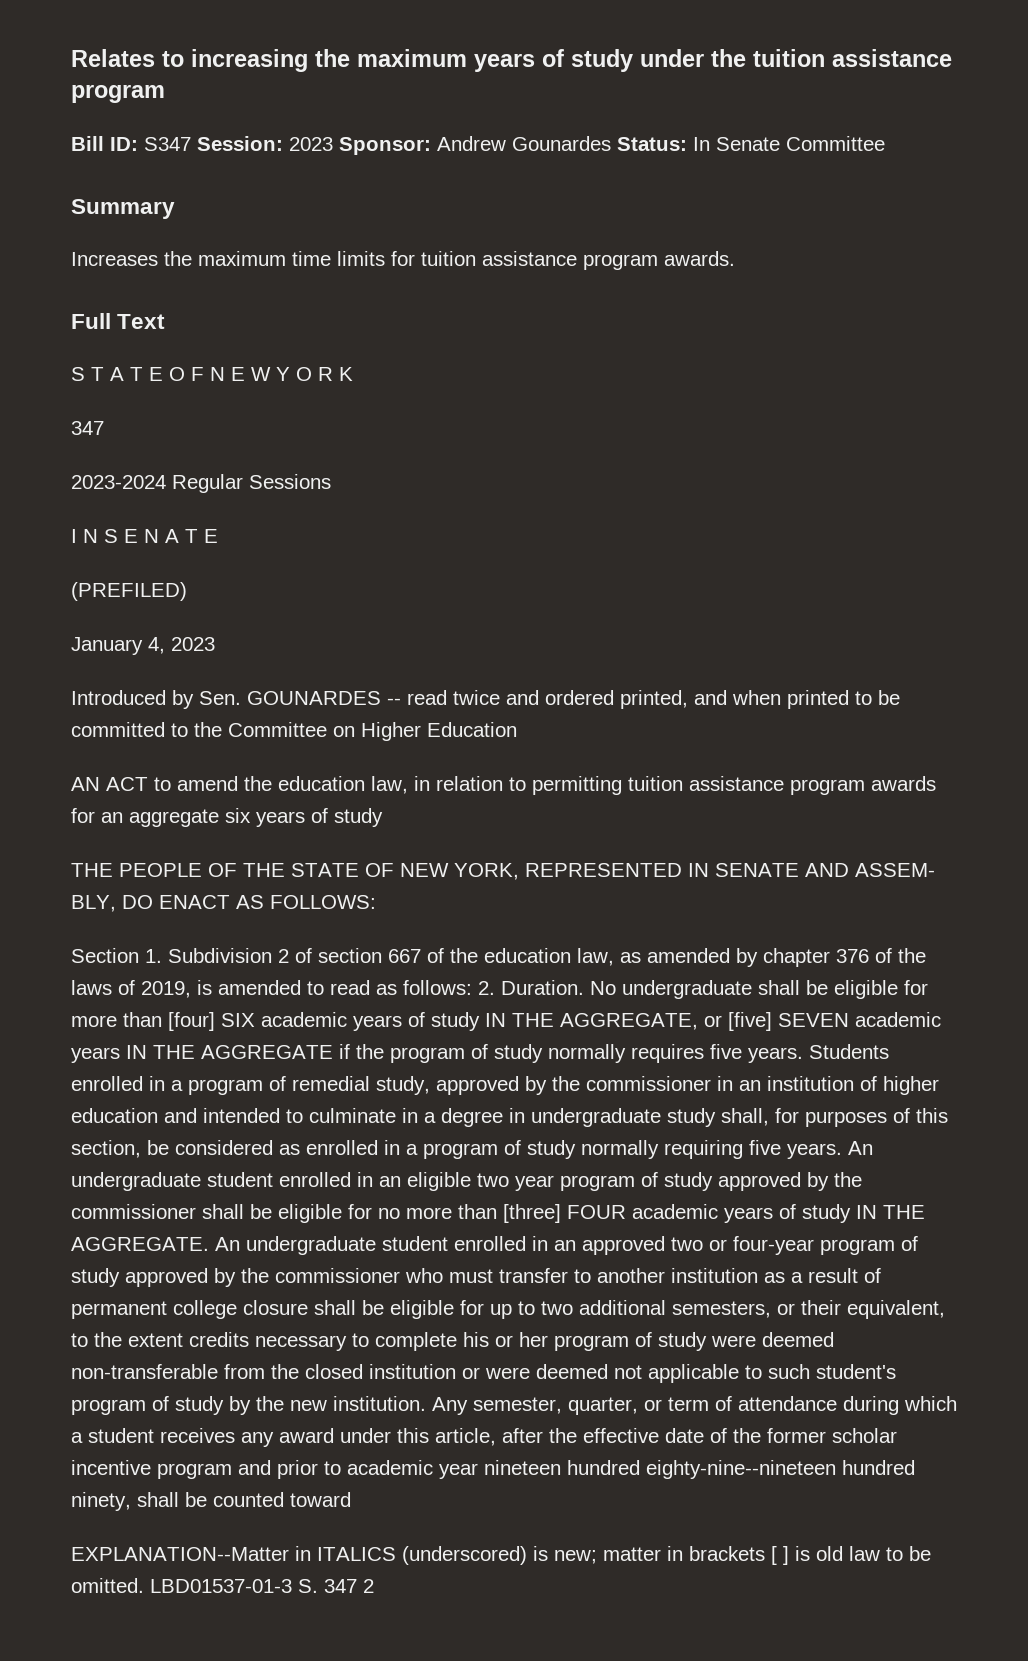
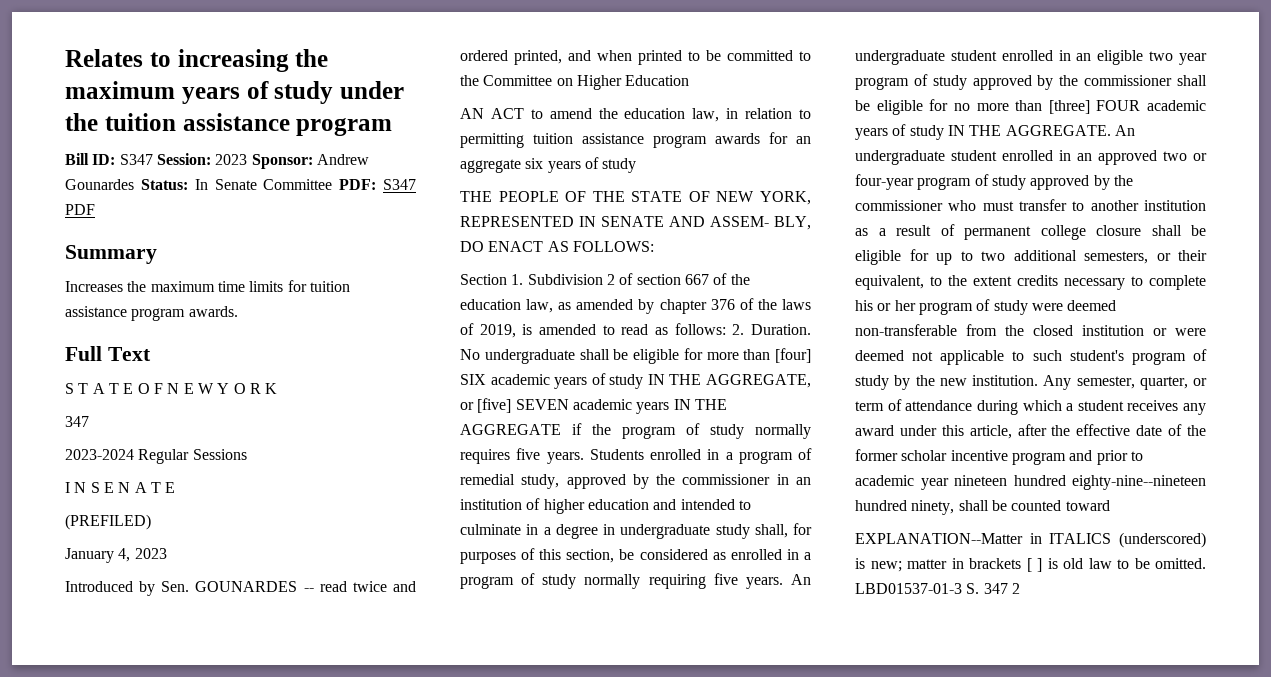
(885, 143) none -> [339,179,416,190] [65,204,95,215] PDF: S347 PDF

